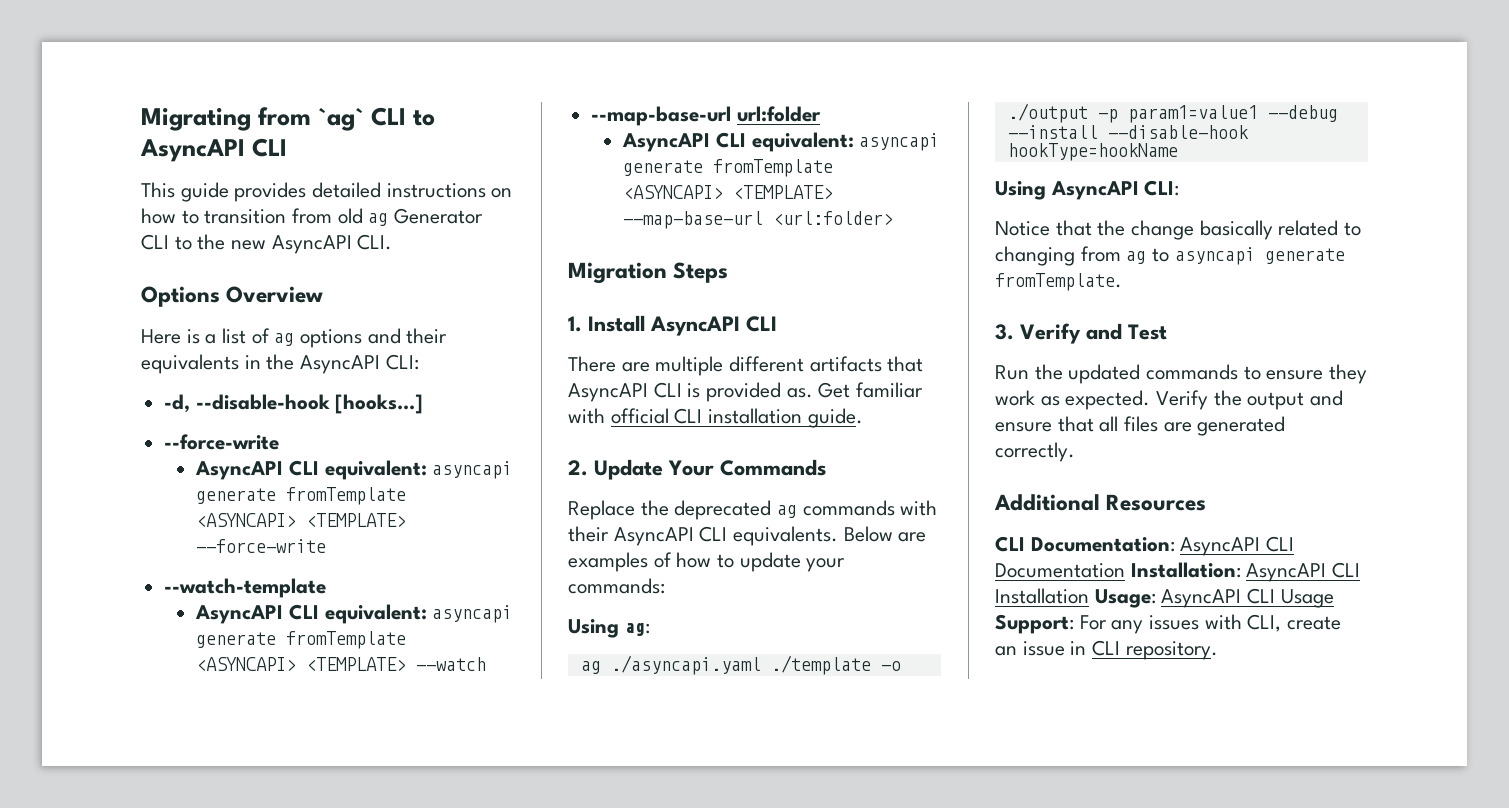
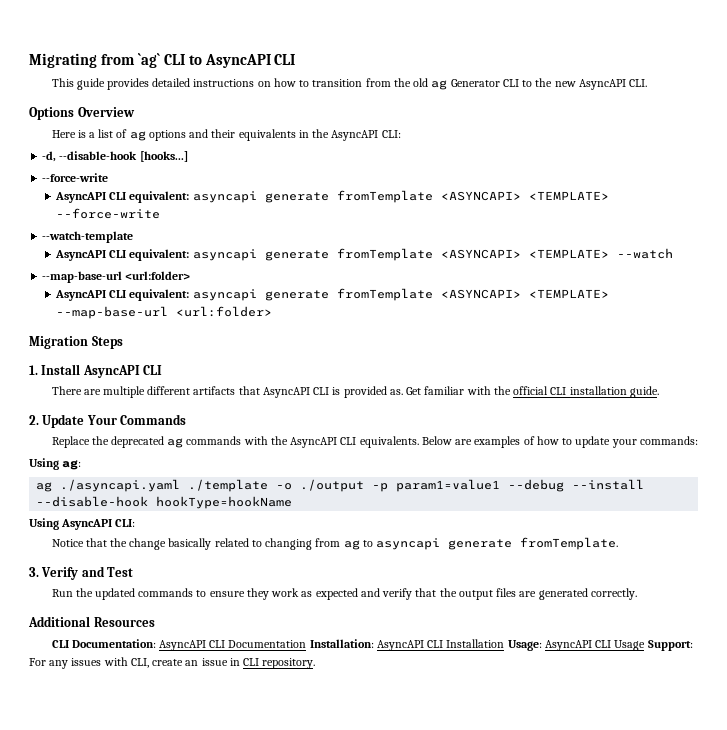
(333, 216) none -> [393,78,411,87] the
[736,106,821,122] url:folder -> [125,271,191,280] <url:folder>
(605, 416) none -> [493,386,511,395] the
[568,526,609,542] their -> [270,436,288,445] the
[1065,390,1344,410] [995,416,1119,432] expected. Verify the output and ensure that all -> [315,588,493,600] expected and verify that the output

